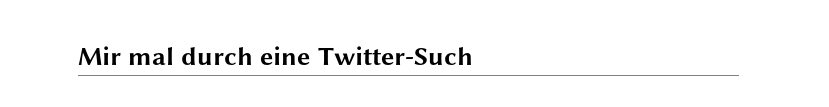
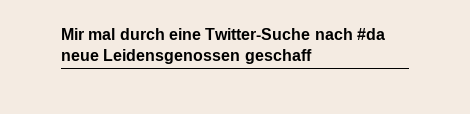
[317,46,473,65] Twitter-Such -> [205,28,385,40] [61,49,312,64] Twitter-Suche nach #da neue Leidensgenossen geschaff

